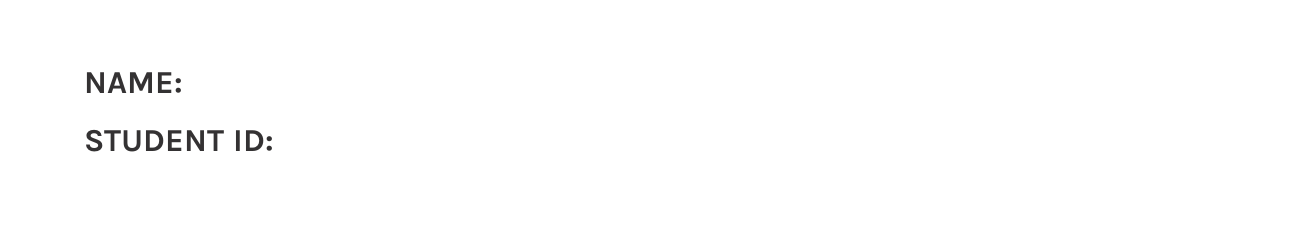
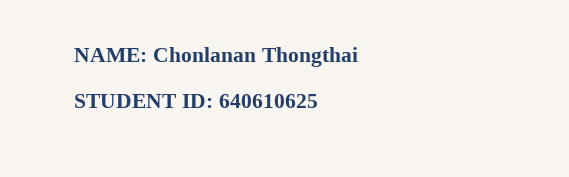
(183, 82) none -> [152,47,358,67] Chonlanan Thongthai
(274, 140) none -> [218,94,318,108] 640610625

